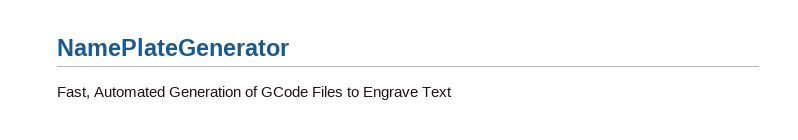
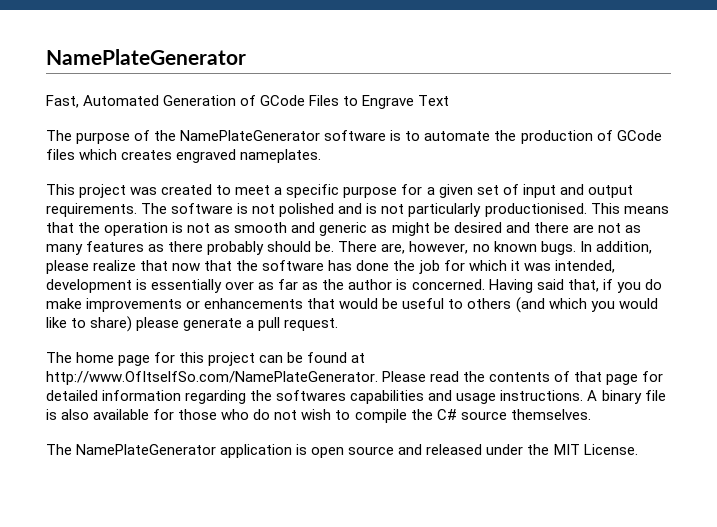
(453, 92) none -> [46,130,662,144] [46,149,322,163] [46,184,633,198] [46,203,669,217] [46,222,641,236] [46,241,652,255] [46,260,615,274] [46,279,662,293] [46,297,658,313] [46,316,339,332] [46,352,366,366] [46,371,664,385] [46,390,666,404] [46,409,591,423] [46,444,638,458] // The purpose of the NamePlateGenerator software is to automate the production of GCode files which creates engraved nameplates. // This project was created to meet a specific purpose for a given set of input and output requirements. The software is not polished and is not particularly productionised. This means that the operation is not as smooth and generic as might be desired and there are not as many features as there probably should be. There are, however, no known bugs. In addition, please realize that now that the software has done the job for which it was intended, development is essentially over as far as the author is concerned. Having said that, if you do make improvements or enhancements that would be useful to others (and which you would like to share) please generate a pull request. // The home page for this project can be found at http://www.OfItselfSo.com/NamePlateGenerator. Please read the contents of that page for detailed information regarding the softwares capabilities and usage instructions. A binary file is also available for those who do not wish to compile the C# source themselves. // The NamePlateGenerator application is open source and released under the MIT License.

